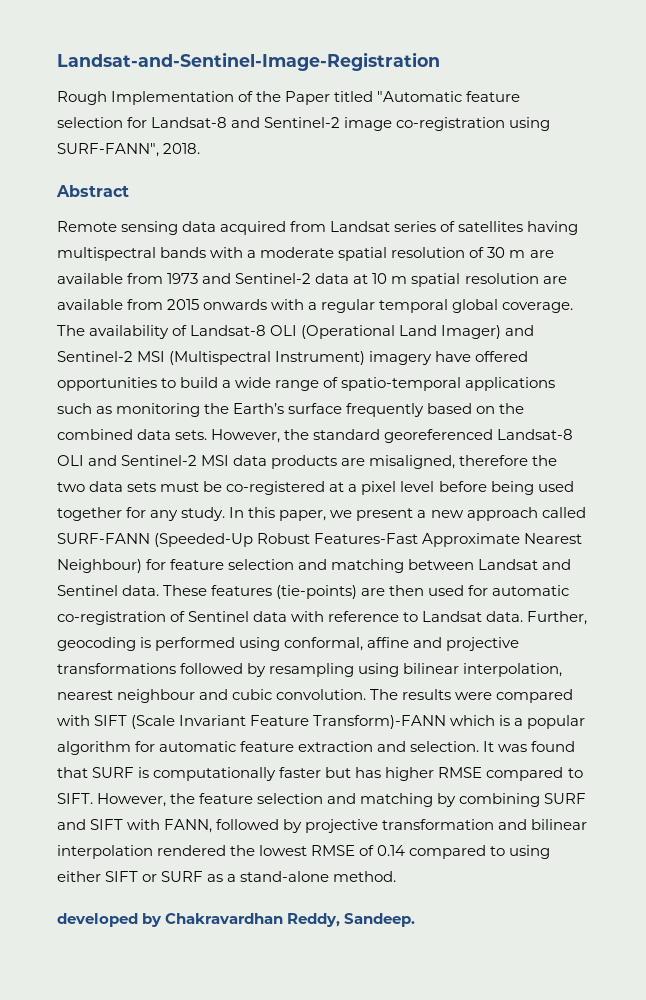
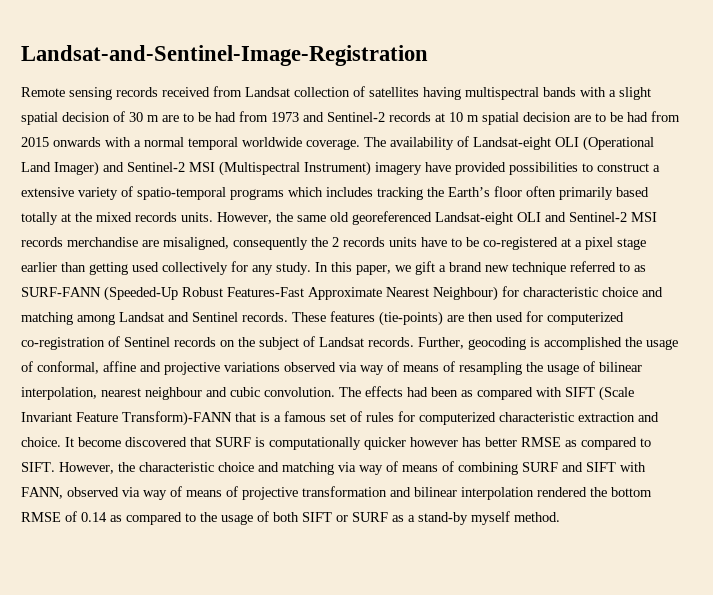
[57,91,521,105] [57,117,551,131] [57,143,201,157] [56,185,129,197] // Rough Implementation of the Paper titled "Automatic feature selection for Landsat-8 and Sentinel-2 image co-registration using SURF-FANN", 2018. // Abstract -> (428, 55) none
[182,221,287,235] data acquired -> [116,87,210,97] records received
[394,221,437,232] series -> [294,87,350,97] collection
[260,247,466,261] moderate spatial resolution -> [619,87,651,100] [21,112,110,125] slight spatial decision
[57,273,123,284] available -> [183,112,236,122] to be had
[315,273,350,284] data -> [389,112,431,122] records
[464,273,567,284] [57,299,123,310] resolution are available -> [523,112,648,122] decision are to be had
[321,299,499,313] regular temporal global -> [144,137,302,150] normal temporal worldwide
[190,325,267,336] Landsat-8 -> [473,137,551,150] Landsat-eight
[475,351,529,362] [57,377,556,391] [57,403,525,417] [57,429,574,443] [57,455,558,469] [57,481,200,492] offered opportunities to build a wide range of spatio-temporal applications such as monitoring the Earth’s surface frequently based on the combined data sets. However, the standard georeferenced Landsat-8 OLI and Sentinel-2 MSI data products are misaligned, therefore the two data sets must -> [455,162,660,175] [21,186,649,200] [21,211,657,225] [21,237,462,250] provided possibilities to construct a extensive variety of spatio-temporal programs which includes tracking the Earth’s floor often primarily based totally at the mixed records units. However, the same old georeferenced Landsat-eight OLI and Sentinel-2 MSI records merchandise are misaligned, consequently the 2 records units have to
[400,481,574,495] [57,507,122,521] level before being used together -> [617,238,646,250] [21,262,228,275] stage earlier than getting used collectively
[356,507,586,521] present a new approach called -> [415,261,646,275] gift a brand new technique referred to as
[170,559,475,573] feature selection and matching between -> [523,287,663,297] [21,312,115,325] characteristic choice and matching among
[122,585,160,596] data. -> [242,312,288,322] records.
[492,585,570,596] automatic -> [547,312,624,325] computerized
[253,611,588,625] [57,637,520,651] [57,663,400,677] data with reference to Landsat data. Further, geocoding is performed using conformal, affine and projective transformations followed by resampling using -> [174,336,678,350] [21,361,595,375] records on the subject of Landsat records. Further, geocoding is accomplished the usage of conformal, affine and projective variations observed via way of means of resampling the usage of
[402,689,493,700] results were -> [365,386,473,397] effects had been as
[450,715,496,726] which -> [235,412,256,422] that
[527,715,586,729] [57,741,576,755] [57,767,483,781] popular algorithm for automatic feature extraction and selection. It was found that SURF is computationally faster but has higher RMSE -> [284,411,659,425] [21,437,577,450] famous set of rules for computerized characteristic extraction and choice. It become discovered that SURF is computationally quicker however has better RMSE as
[199,793,457,807] feature selection and matching by -> [139,461,454,475] characteristic choice and matching via way of means of
[216,819,303,833] followed by -> [67,486,238,500] observed via way of means of
[259,845,308,856] lowest -> [611,487,652,497] bottom
[409,845,551,859] [57,871,101,882] compared to using either -> [110,511,299,525] as compared to the usage of both
[240,871,330,882] stand-alone -> [418,511,510,525] stand-by myself
[57,913,416,927] // developed by Chakravardhan Reddy, Sandeep. -> (560, 517) none

